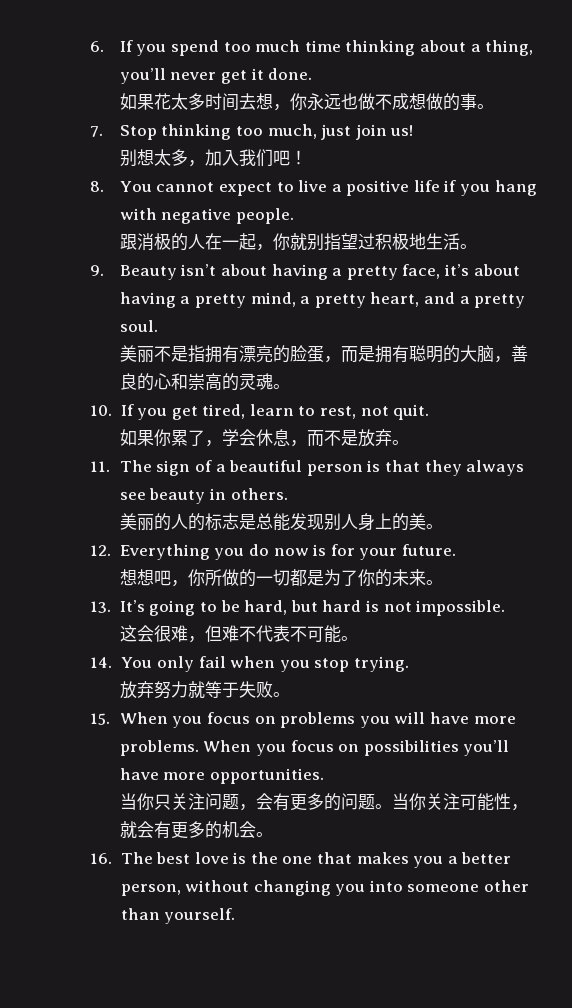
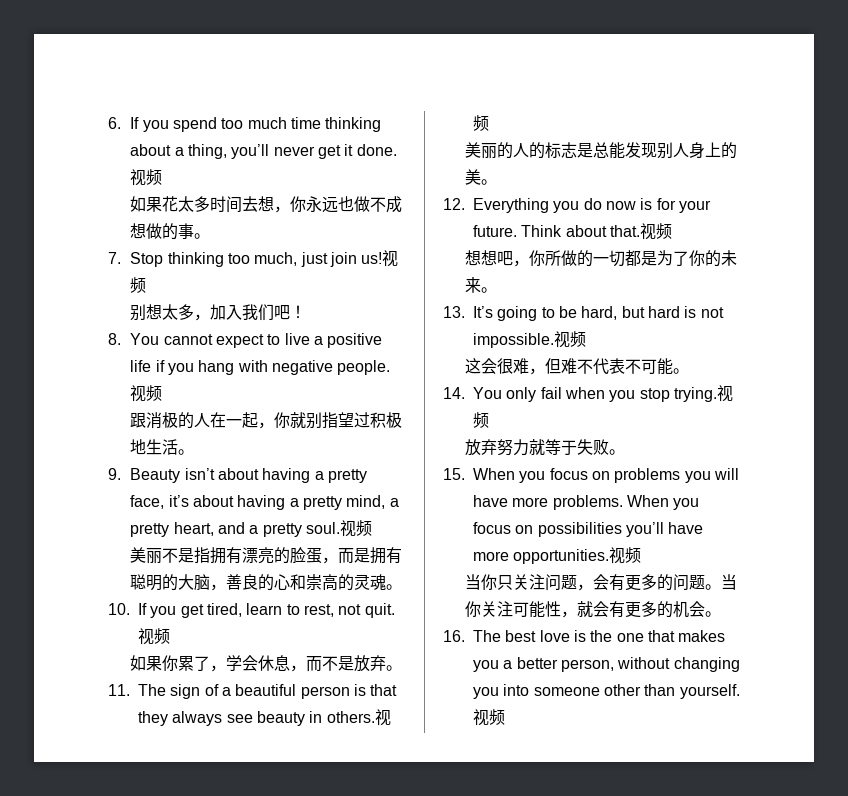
(313, 74) none -> [130,169,163,186] 视频
(414, 130) none -> [382,250,399,267] [130,277,147,293] 视频
(294, 216) none -> [130,385,163,402] 视频
(158, 326) none -> [340,520,373,537] 视频
(430, 412) none -> [138,628,170,645] 视频
(288, 494) none -> [374,709,391,726] [473,115,489,131] 视频
(456, 550) none -> [521,223,672,240] Think about that.视频
(506, 608) none -> [554,331,586,348] 视频
(410, 664) none -> [716,385,733,402] [473,412,489,428] 视频
(324, 776) none -> [609,547,642,564] 视频
(236, 916) none -> [473,709,505,726] 视频

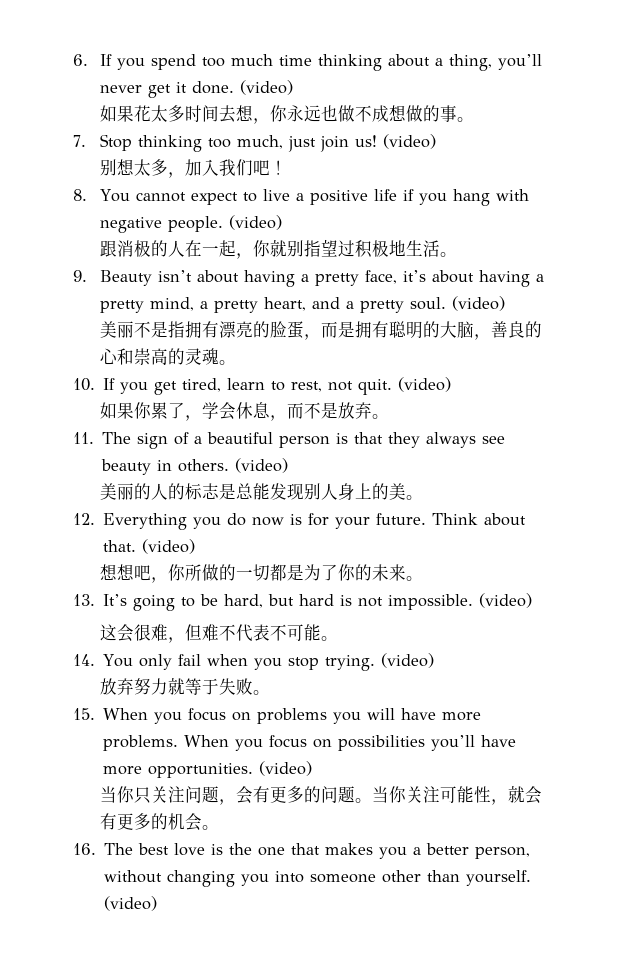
[130,169,163,186] 视频 -> [240,80,294,95] (video)
[382,250,399,267] [130,277,147,293] 视频 -> [383,134,437,149] (video)
[130,385,163,402] 视频 -> [229,215,283,230] (video)
[340,520,373,537] 视频 -> [452,296,506,311] (video)
[138,628,170,645] 视频 -> [398,377,452,392] (video)
[374,709,391,726] [473,115,489,131] 视频 -> [235,458,289,473] (video)
[639,223,672,240] 视频 -> [142,539,196,554] (video)
[554,331,586,348] 视频 -> [479,593,533,608] (video)
[716,385,733,402] [473,412,489,428] 视频 -> [381,653,435,668] (video)
[609,547,642,564] 视频 -> [259,761,313,776] (video)
[473,709,505,726] 视频 -> [104,896,158,911] (video)

